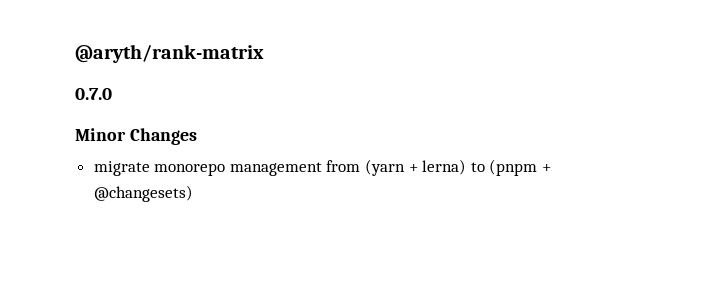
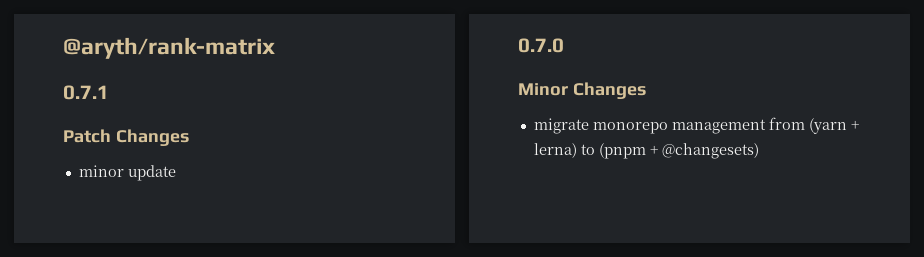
(264, 53) none -> [63,85,109,100] [63,129,189,146] [78,165,176,181] // 0.7.1 // Patch Changes // minor update

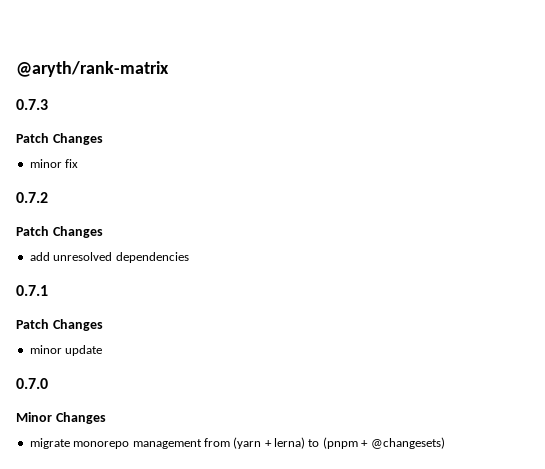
(275, 48) none -> [16,99,48,110] [16,133,103,145] [29,159,79,168] [16,192,48,203] [16,226,103,238] [29,252,189,263] // 0.7.3 // Patch Changes // minor fix // 0.7.2 // Patch Changes // add unresolved dependencies

